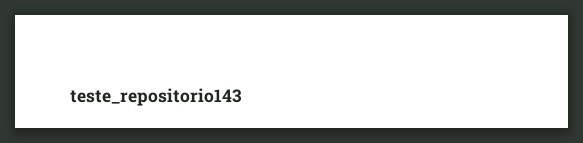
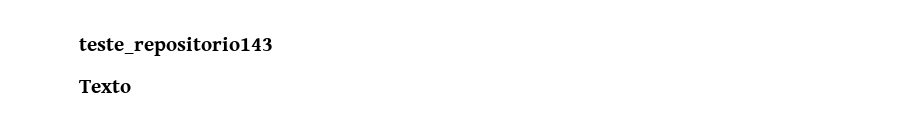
(242, 97) none -> [79,80,131,93] // Texto

